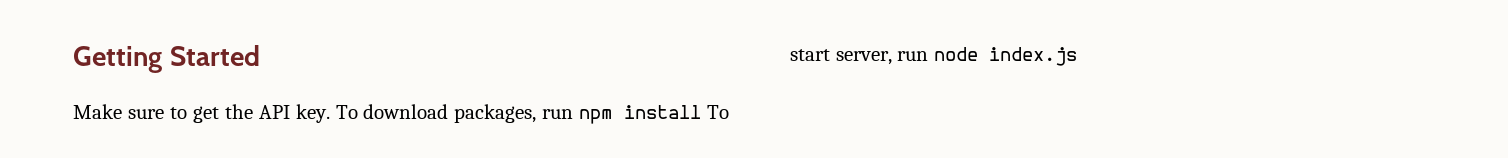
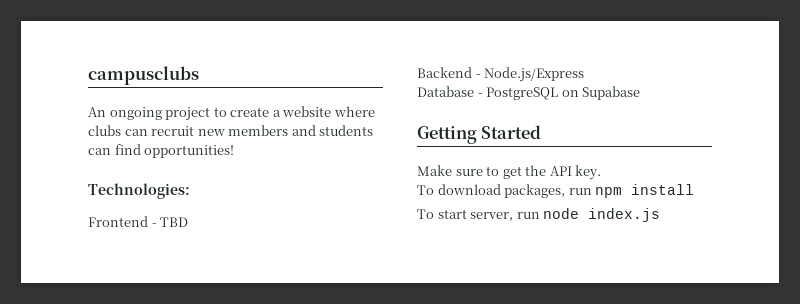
(73, 59) none -> [88,66,199,85] [88,106,375,121] [88,125,374,136] [88,144,235,158] [88,183,190,199] [88,216,189,227] [417,67,585,82] [417,86,641,100] campusclubs // An ongoing project to create a website where clubs can recruit new members and students can find opportunities! // Technologies: // Frontend - TBD // Backend - Node.js/Express // Database - PostgreSQL on Supabase //
(330, 113) none -> (602, 172) //
(702, 112) none -> (695, 189) //

